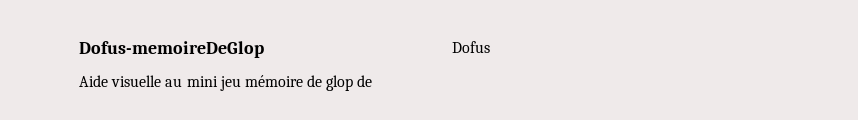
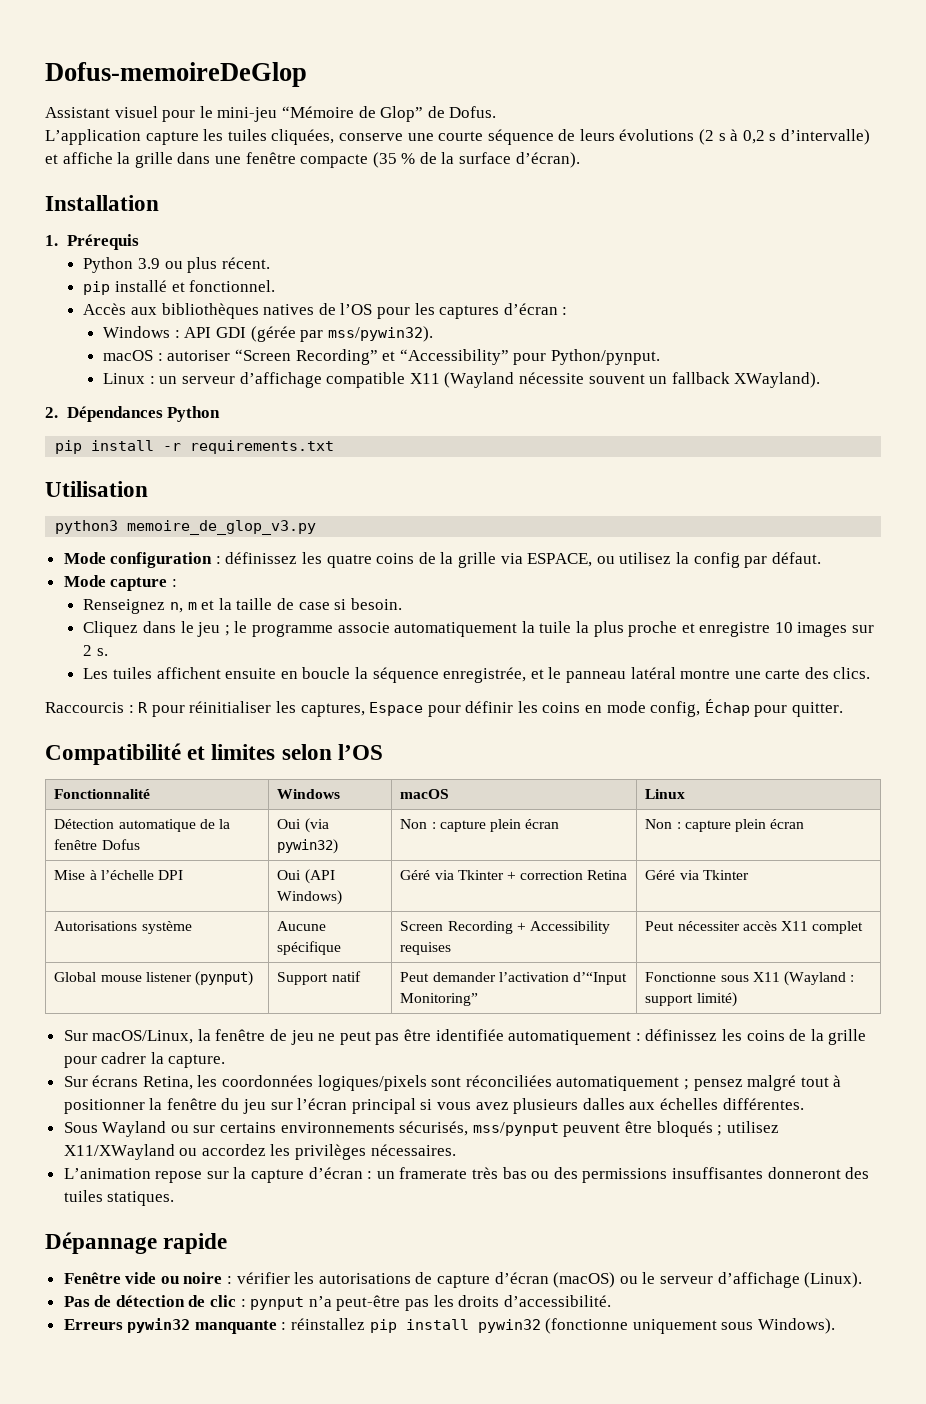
[79,75,373,91] [452,41,490,53] Aide visuelle au mini jeu mémoire de glop de Dofus -> [45,106,497,122] [45,129,871,145] [45,152,580,168] [45,195,159,211] [45,234,139,250] [83,257,270,273] [83,280,276,295] [83,303,568,319] [103,326,433,342] [103,349,660,365] [103,372,821,388] [45,406,221,422] [55,440,335,454] [45,481,148,497] [55,520,317,535] [63,552,821,568] [63,575,177,591] [83,598,402,614] [83,621,875,637] [83,645,109,656] [83,667,871,683] [45,699,844,717] [45,743,383,765] [54,789,151,799] [277,789,341,799] [400,789,450,799] [645,789,686,799] [54,819,230,832] [54,839,140,850] [277,818,329,833] [277,839,339,854] [400,819,560,832] [645,819,805,832] [54,870,183,880] [277,869,335,884] [277,890,343,905] [400,870,628,880] [645,870,749,880] [54,921,192,934] [277,921,327,931] [277,941,342,955] [400,921,610,934] [400,942,452,955] [645,921,864,934] [54,971,253,986] [277,971,361,985] [400,972,627,985] [400,993,479,1006] [645,971,855,986] [645,992,737,1007] [63,1029,867,1045] [63,1052,226,1068] [63,1075,842,1091] [63,1098,804,1114] [63,1121,779,1137] [63,1144,456,1160] [63,1167,870,1183] [63,1190,175,1206] [45,1232,228,1254] [63,1272,863,1288] [63,1295,611,1311] [63,1318,836,1334] Assistant visuel pour le mini-jeu “Mémoire de Glop” de Dofus. // L’application capture les tuiles cliquées, conserve une courte séquence de leurs évolutions (2 s à 0,2 s d’intervalle) et affiche la grille dans une fenêtre compacte (35 % de la surface d’écran). // Installation // 1. Prérequis // Python 3.9 ou plus récent. // pip installé et fonctionnel. // Accès aux bibliothèques natives de l’OS pour les captures d’écran : // Windows : API GDI (gérée par mss/pywin32). // macOS : autoriser “Screen Recording” et “Accessibility” pour Python/pynput. // Linux : un serveur d’affichage compatible X11 (Wayland nécessite souvent un fallback XWayland). // 2. Dépendances Python // pip install -r requirements.txt // Utilisation // python3 memoire_de_glop_v3.py // Mode configuration : définissez les quatre coins de la grille via ESPACE, ou utilisez la config par défaut. // Mode capture : // Renseignez n, m et la taille de case si besoin. // Cliquez dans le jeu ; le programme associe automatiquement la tuile la plus proche et enregistre 10 images sur 2 s. // Les tuiles affichent ensuite en boucle la séquence enregistrée, et le panneau latéral montre une carte des clics. // Raccourcis : R pour réinitialiser les captures, Espace pour définir les coins en mode config, Échap pour quitter. // Compatibilité et limites selon l’OS // Fonctionnalité | Windows | macOS | Linux // Détection automatique de la fenêtre Dofus | Oui (via pywin32) | Non : capture plein écran | Non : capture plein écran // Mise à l’échelle DPI | Oui (API Windows) | Géré via Tkinter + correction Retina | Géré via Tkinter // Autorisations système | Aucune spécifique | Screen Recording + Accessibility requises | Peut nécessiter accès X11 complet // Global mouse listener (pynput) | Support natif | Peut demander l’activation d’“Input Monitoring” | Fonctionne sous X11 (Wayland : support limité) // Sur macOS/Linux, la fenêtre de jeu ne peut pas être identifiée automatiquement : définissez les coins de la grille pour cadrer la capture. // Sur écrans Retina, les coordonnées logiques/pixels sont réconciliées automatiquement ; pensez malgré tout à positionner la fenêtre du jeu sur l’écran principal si vous avez plusieurs dalles aux échelles différentes. // Sous Wayland ou sur certains environnements sécurisés, mss/pynput peuvent être bloqués ; utilisez X11/XWayland ou accordez les privilèges nécessaires. // L’animation repose sur la capture d’écran : un framerate très bas ou des permissions insuffisantes donneront des tuiles statiques. // Dépannage rapide // Fenêtre vide ou noire : vérifier les autorisations de capture d’écran (macOS) ou le serveur d’affichage (Linux). // Pas de détection de clic : pynput n’a peut-être pas les droits d’accessibilité. // Erreurs pywin32 manquante : réinstallez pip install pywin32 (fonctionne uniquement sous Windows).

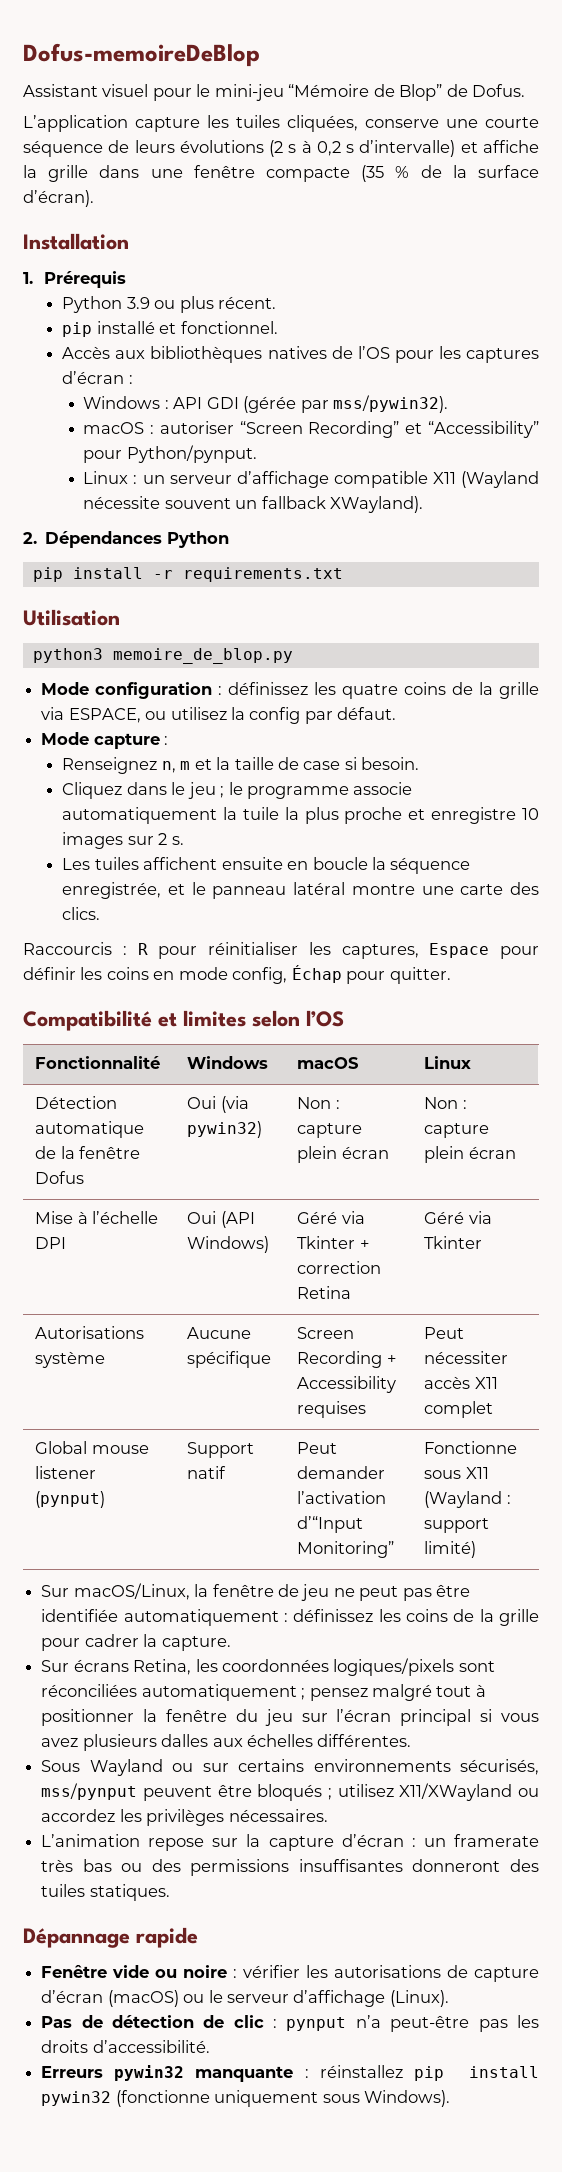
[45,62,307,87] Dofus-memoireDeGlop -> [23,43,260,67] Dofus-memoireDeBlop
[380,106,424,122] Glop” -> [399,84,443,101] Blop”
[127,520,317,535] memoire_de_glop_v3.py -> [112,648,293,664] memoire_de_blop.py

